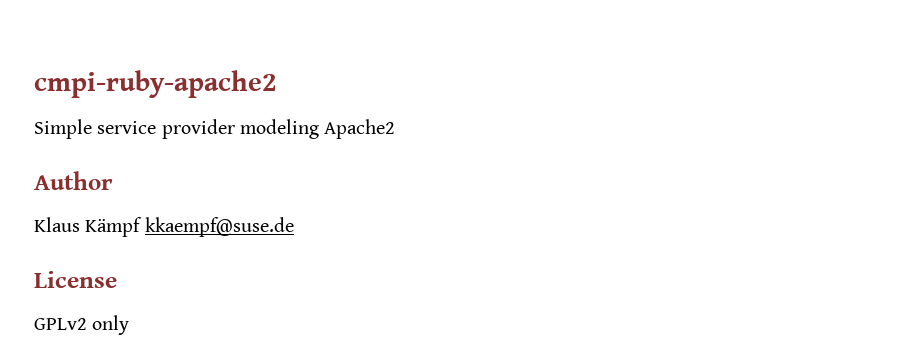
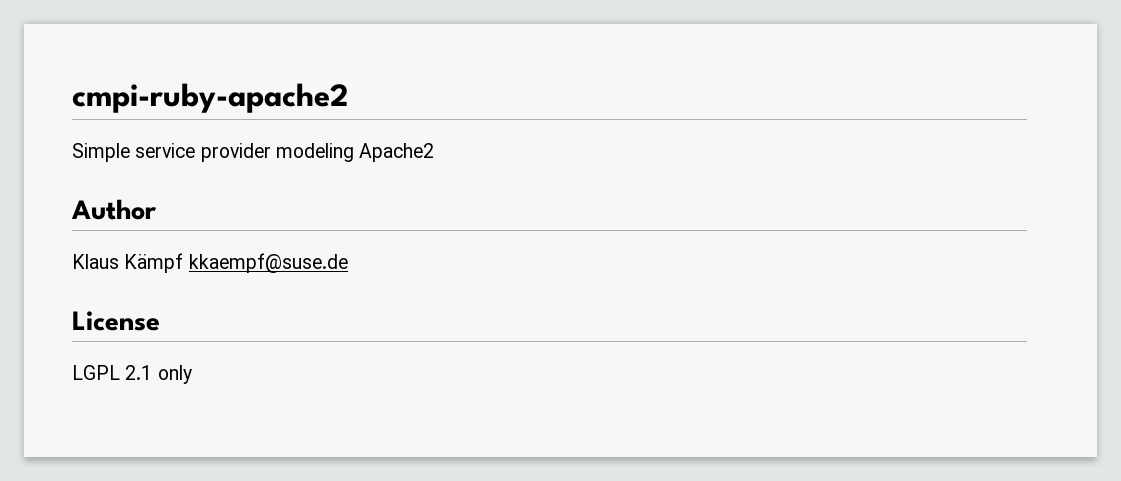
[34,318,87,330] GPLv2 -> [72,365,153,380] LGPL 2.1

